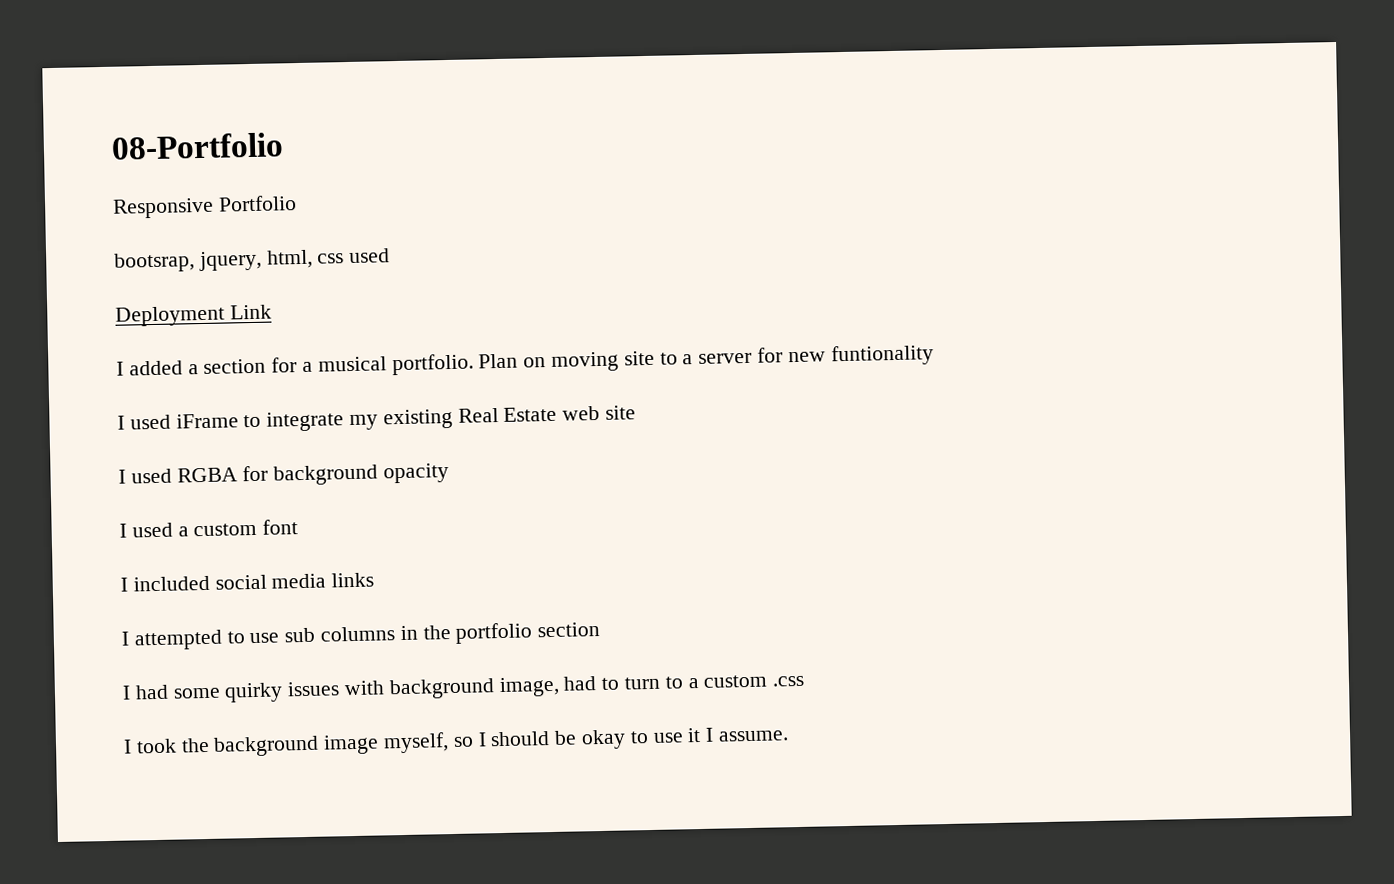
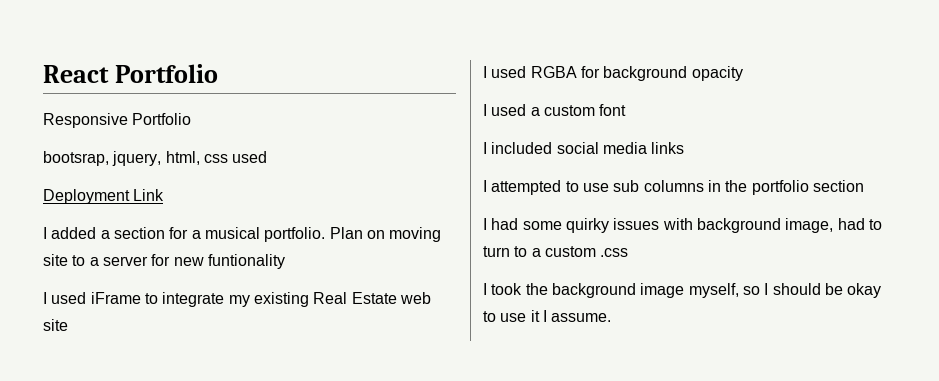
[111,132,284,160] 08-Portfolio -> [43,64,218,83] React Portfolio

